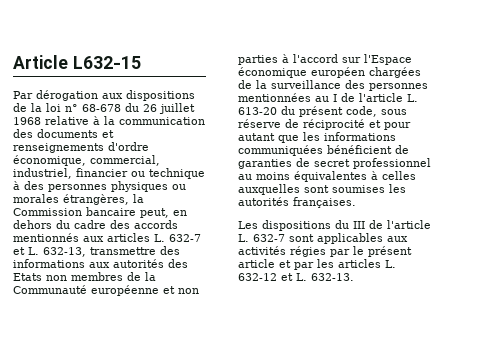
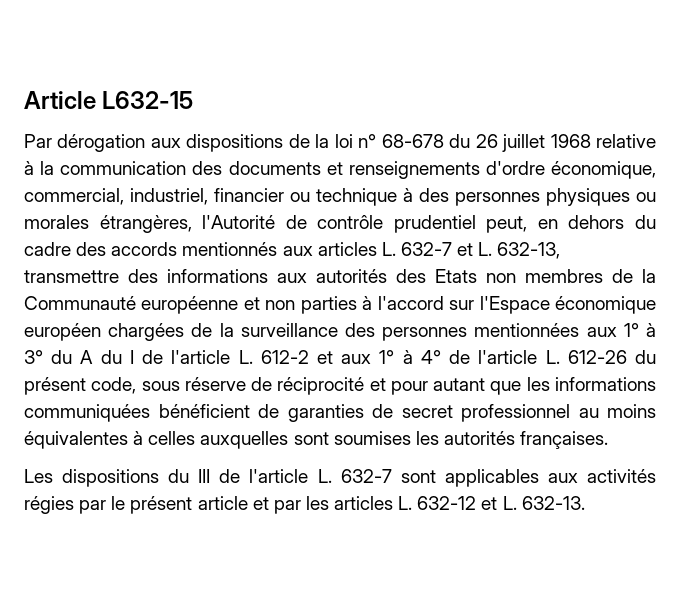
[133,194,144,203] [13,207,136,216] la Commission bancaire -> [202,215,476,233] l'Autorité de contrôle prudentiel
[315,93,418,102] [238,107,277,115] au I de l'article L. 613-20 -> [586,323,657,337] [24,350,627,364] aux 1° à 3° du A du I de l'article L. 612-2 et aux 1° à 4° de l'article L. 612-26

